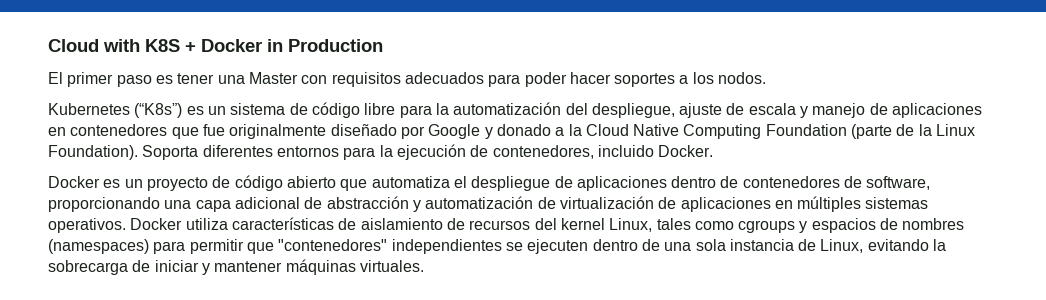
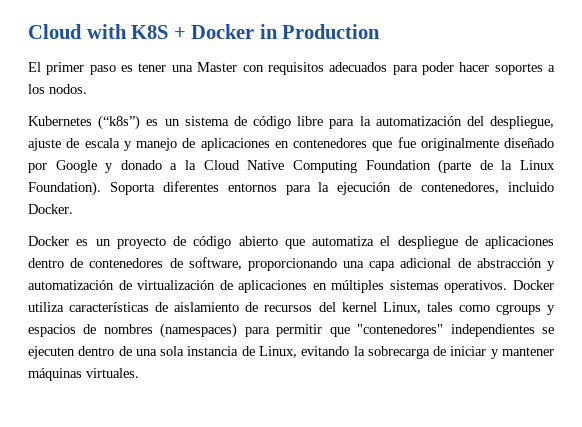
[134,103,183,118] (“K8s”) -> [98,115,141,130] (“k8s”)

